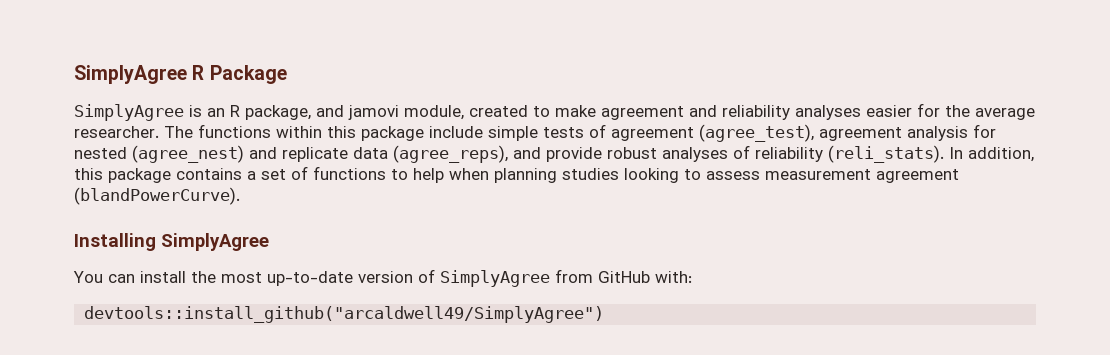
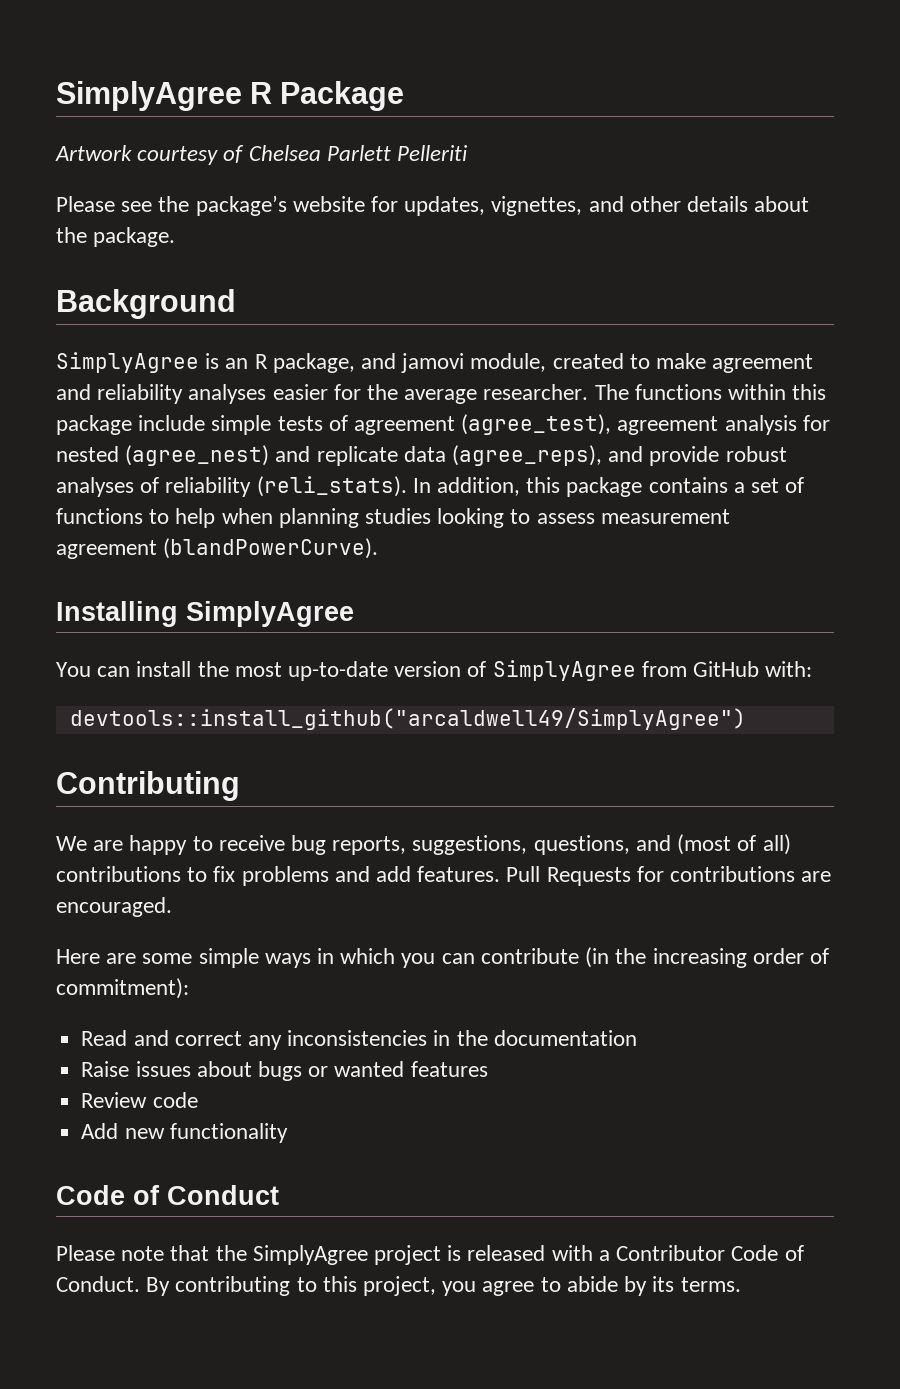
(287, 74) none -> [55,145,469,165] [56,195,810,216] [56,227,176,247] [56,289,236,319] // Artwork courtesy of Chelsea Parlett Pelleriti // Please see the package’s website for updates, vignettes, and other details about the package. // Background
(605, 314) none -> [56,771,240,801] [56,834,791,855] [56,866,832,886] [56,897,172,917] [56,947,829,968] [56,978,189,999] [81,1030,637,1050] [81,1061,488,1081] [81,1092,198,1108] [81,1123,288,1143] [56,1185,279,1205] [56,1245,804,1265] [56,1276,741,1296] // Contributing // We are happy to receive bug reports, suggestions, questions, and (most of all) contributions to fix problems and add features. Pull Requests for contributions are encouraged. // Here are some simple ways in which you can contribute (in the increasing order of commitment): // Read and correct any inconsistencies in the documentation // Raise issues about bugs or wanted features // Review code // Add new functionality // Code of Conduct // Please note that the SimplyAgree project is released with a Contributor Code of Conduct. By contributing to this project, you agree to abide by its terms.

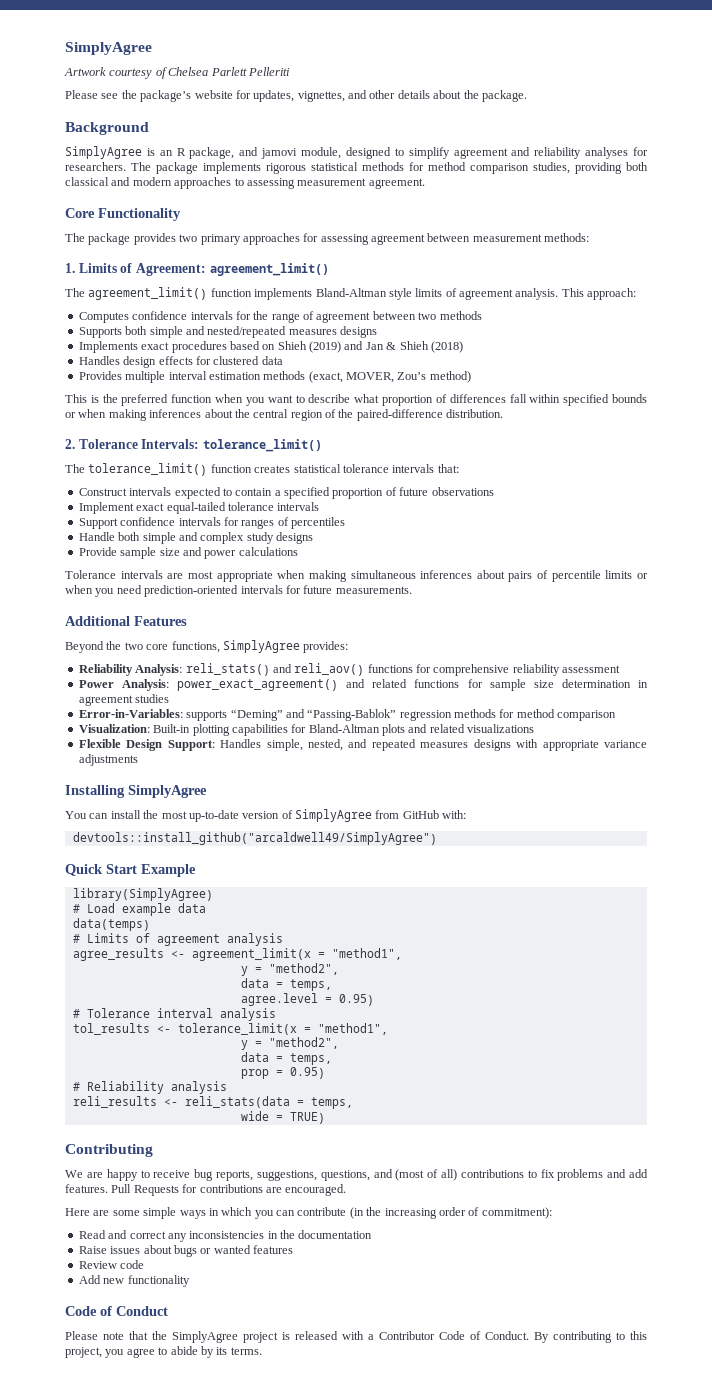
[56,81,405,111] SimplyAgree R Package -> [65,42,152,55] SimplyAgree
[552,353,707,369] created to make -> [345,147,450,159] designed to simplify
[272,384,827,404] [56,414,830,435] [56,445,787,466] [56,476,805,497] [56,508,730,528] [56,538,379,559] easier for the average researcher. The functions within this package include simple tests of agreement (agree_test), agreement analysis for nested (agree_nest) and replicate data (agree_reps), and provide robust analyses of reliability (reli_stats). In addition, this package contains a set of functions to help when planning studies looking to assess measurement agreement (blandPowerCurve). -> [633,147,649,156] [65,162,648,174] [65,177,425,189] [65,208,181,221] [65,233,590,245] [65,263,329,276] [65,287,637,300] [78,311,482,323] [78,326,377,338] [78,341,463,353] [78,356,283,368] [78,371,471,383] [65,394,647,406] [65,409,504,421] [65,439,322,452] [65,463,459,476] [78,487,494,499] [78,502,320,514] [78,517,345,529] [78,532,313,544] [78,547,298,559] [65,570,648,582] [65,585,412,597] [65,616,187,626] [65,640,349,653] [78,663,621,676] [78,679,648,691] [78,694,170,706] [78,709,617,721] [78,724,535,736] [78,739,647,751] [78,754,138,766] for researchers. The package implements rigorous statistical methods for method comparison studies, providing both classical and modern approaches to assessing measurement agreement. // Core Functionality // The package provides two primary approaches for assessing agreement between measurement methods: // 1. Limits of Agreement: agreement_limit() // The agreement_limit() function implements Bland-Altman style limits of agreement analysis. This approach: // Computes confidence intervals for the range of agreement between two methods // Supports both simple and nested/repeated measures designs // Implements exact procedures based on Shieh (2019) and Jan & Shieh (2018) // Handles design effects for clustered data // Provides multiple interval estimation methods (exact, MOVER, Zou’s method) // This is the preferred function when you want to describe what proportion of differences fall within specified bounds or when making inferences about the central region of the paired-difference distribution. // 2. Tolerance Intervals: tolerance_limit() // The tolerance_limit() function creates statistical tolerance intervals that: // Construct intervals expected to contain a specified proportion of future observations // Implement exact equal-tailed tolerance intervals // Support confidence intervals for ranges of percentiles // Handle both simple and complex study designs // Provide sample size and power calculations // Tolerance intervals are most appropriate when making simultaneous inferences about pairs of percentile limits or when you need prediction-oriented intervals for future measurements. // Additional Features // Beyond the two core functions, SimplyAgree provides: // Reliability Analysis: reli_stats() and reli_aov() functions for comprehensive reliability assessment // Power Analysis: power_exact_agreement() and related functions for sample size determination in agreement studies // Error-in-Variables: supports “Deming” and “Passing-Bablok” regression methods for method comparison // Visualization: Built-in plotting capabilities for Bland-Altman plots and related visualizations // Flexible Design Support: Handles simple, nested, and repeated measures designs with appropriate variance adjustments
(746, 719) none -> [65,864,196,877] [72,888,213,901] [72,903,206,916] [72,918,150,931] [72,933,283,946] [72,948,402,961] [240,963,339,976] [240,978,332,991] [240,993,374,1006] [72,1008,276,1021] [72,1023,388,1035] [240,1037,339,1050] [240,1052,332,1065] [240,1067,325,1079] [72,1081,227,1094] [72,1096,353,1109] [240,1111,325,1124] // Quick Start Example // library(SimplyAgree) // # Load example data // data(temps) // # Limits of agreement analysis // agree_results <- agreement_limit(x = "method1", // y = "method2", // data = temps, // agree.level = 0.95) // # Tolerance interval analysis // tol_results <- tolerance_limit(x = "method1", // y = "method2", // data = temps, // prop = 0.95) // # Reliability analysis // reli_results <- reli_stats(data = temps, // wide = TRUE)

